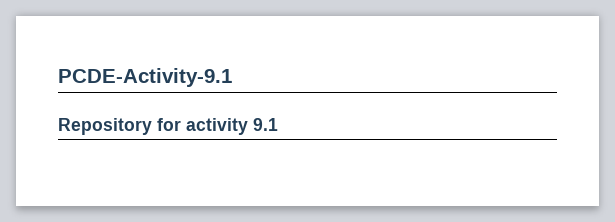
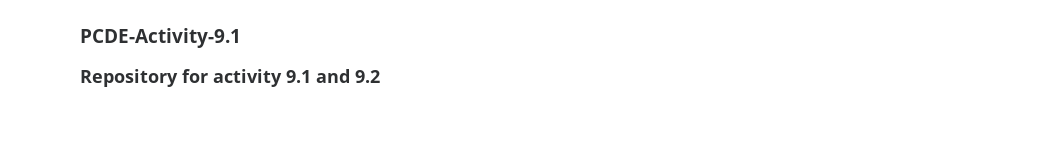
(278, 124) none -> [316,69,380,83] and 9.2

